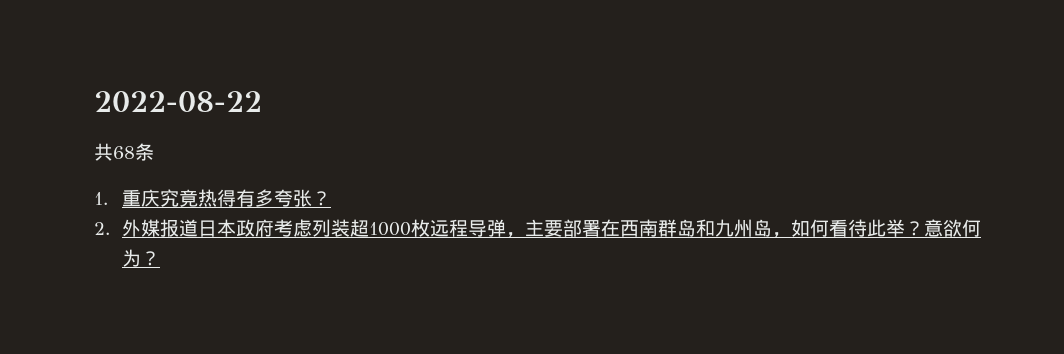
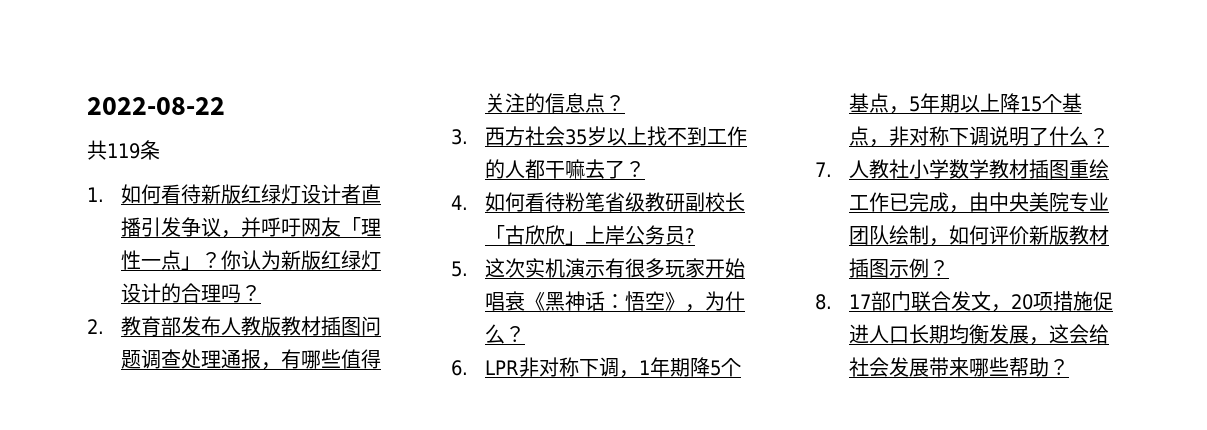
[113,146,135,159] 68 -> [107,143,140,159] 119
[121,189,331,207] [94,219,981,238] [121,249,141,267] 重庆究竟热得有多夸张？ // 2.外媒报道日本政府考虑列装超1000枚远程导弹，主要部署在西南群岛和九州岛，如何看待此举？意欲何为 -> [120,184,381,204] [120,217,381,238] [120,250,381,270] [120,283,261,303] [87,316,381,336] [120,349,381,370] [484,93,625,113] [451,126,747,146] [484,159,645,179] [451,192,745,212] [484,225,695,245] [451,258,745,278] [484,291,745,312] [484,324,525,344] [451,357,741,378] [848,93,1082,114] [848,126,1109,147] [815,159,1109,179] [848,192,1109,213] [848,225,1109,246] [848,258,949,278] [815,291,1113,312] [848,324,1109,345] [848,357,1049,377] 如何看待新版红绿灯设计者直播引发争议，并呼吁网友「理性一点」？你认为新版红绿灯设计的合理吗？ // 2.教育部发布人教版教材插图问题调查处理通报，有哪些值得关注的信息点？ // 3.西方社会35岁以上找不到工作的人都干嘛去了？ // 4.如何看待粉笔省级教研副校长「古欣欣」上岸公务员? // 5.这次实机演示有很多玩家开始唱衰《黑神话：悟空》，为什么？ // 6. LPR非对称下调，1年期降5个基点，5年期以上降15个基点，非对称下调说明了什么？ // 7.人教社小学数学教材插图重绘工作已完成，由中央美院专业团队绘制，如何评价新版教材插图示例？ // 8. 17部门联合发文，20项措施促进人口长期均衡发展，这会给社会发展带来哪些帮助

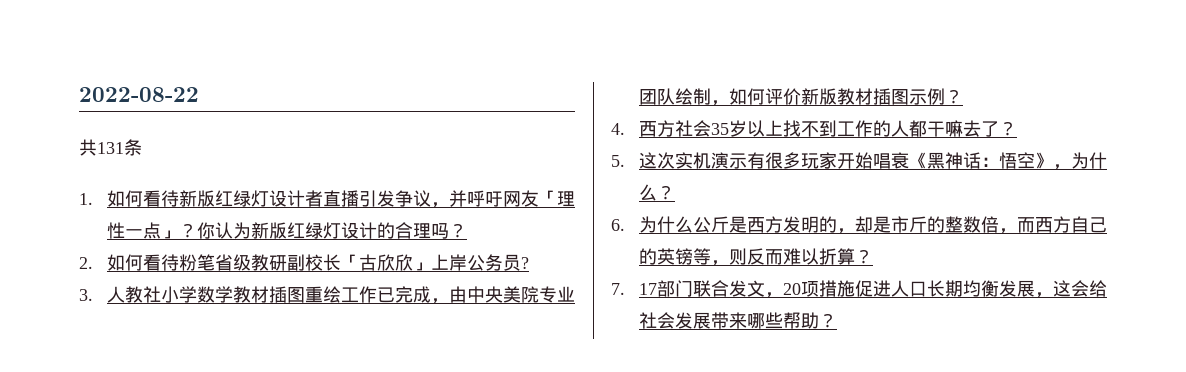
[107,143,140,159] 119 -> [97,142,124,154] 131
[120,316,381,336] [120,349,381,370] [484,93,625,113] [451,126,747,146] [484,159,645,179] [451,195,468,210] 教育部发布人教版教材插图问题调查处理通报，有哪些值得关注的信息点？ // 3.西方社会35岁以上找不到工作的人都干嘛去了？ // 4. -> (93, 263) none
[451,258,745,278] [484,291,745,312] [484,324,525,344] [451,357,741,378] [848,93,1082,114] [848,126,1109,147] [815,162,832,177] 5.这次实机演示有很多玩家开始唱衰《黑神话：悟空》，为什么？ // 6. LPR非对称下调，1年期降5个基点，5年期以上降15个基点，非对称下调说明了什么？ // 7. -> [79,289,93,301] 3.
[815,294,832,310] 8. -> [611,120,1017,137] [611,152,1107,170] [638,184,675,201] [611,216,1107,234] [638,248,873,266] [611,283,625,295] 4.西方社会35岁以上找不到工作的人都干嘛去了？ // 5.这次实机演示有很多玩家开始唱衰《黑神话：悟空》，为什么？ // 6.为什么公斤是西方发明的，却是市斤的整数倍，而西方自己的英镑等，则反而难以折算？ // 7.

